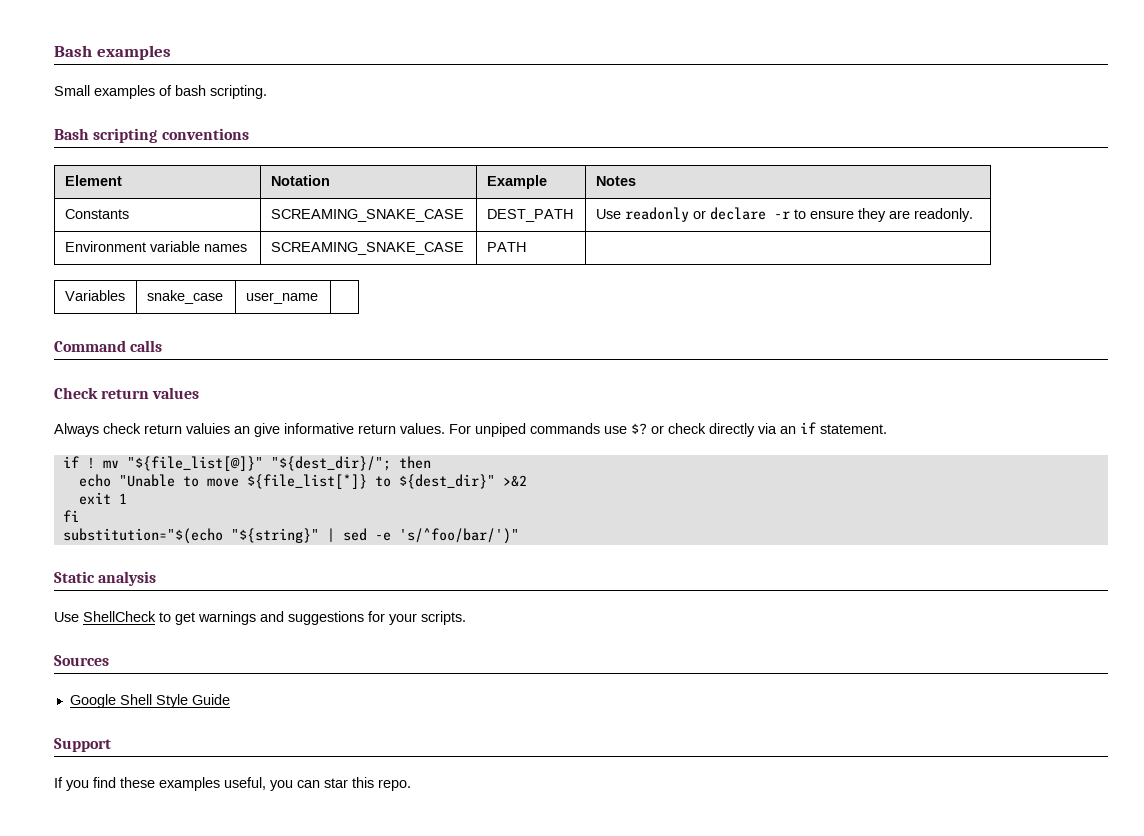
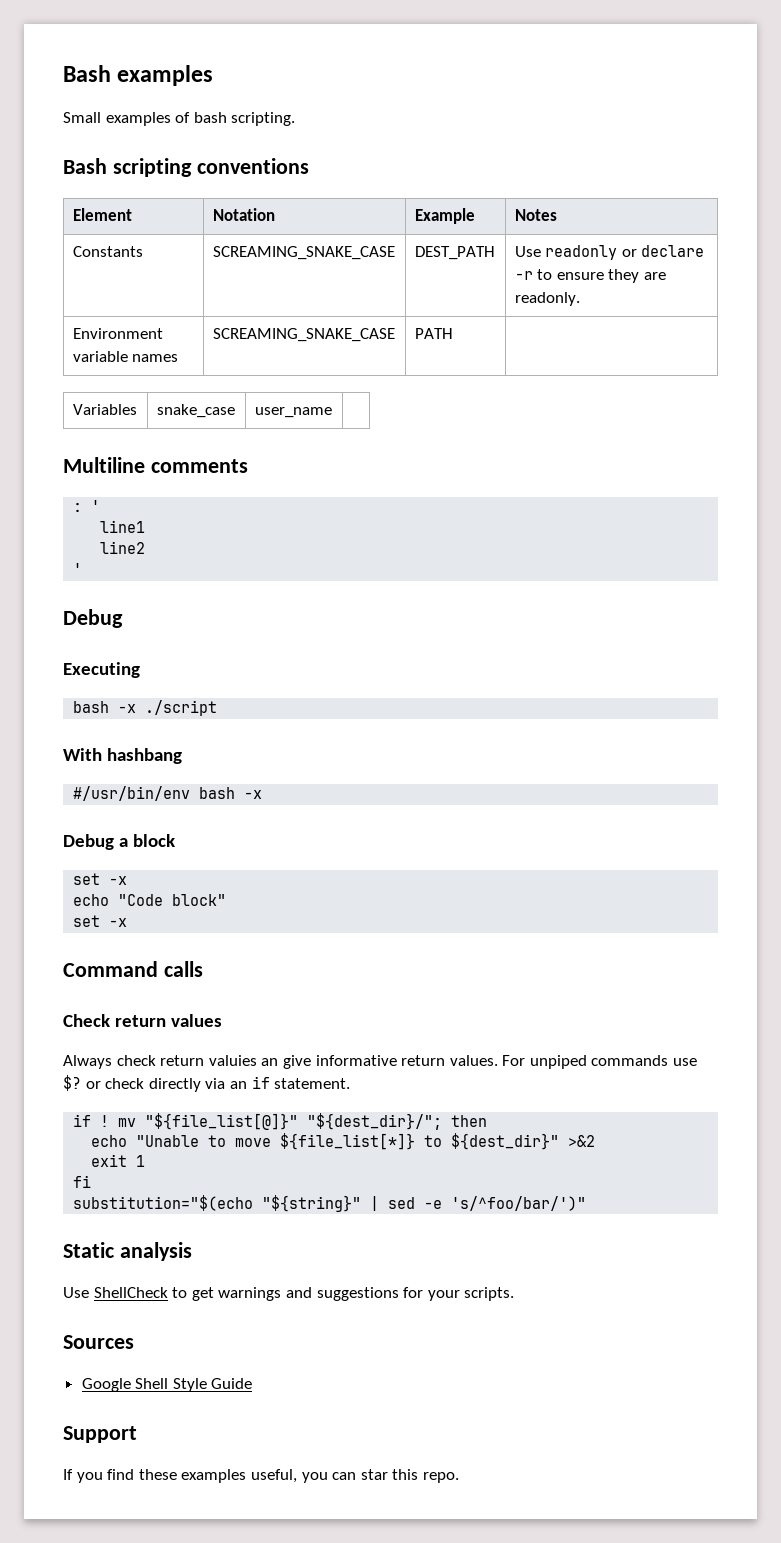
(318, 298) none -> [63,457,248,473] [73,500,101,512] [100,520,146,533] [100,541,146,554] [73,563,83,575] [63,609,123,628] [63,662,140,678] [73,700,218,716] [63,748,183,764] [73,786,263,801] [63,834,176,850] [73,873,128,885] [73,894,227,906] [73,915,128,927] // Multiline comments // : ' // line1 // line2 // ' // Debug // Executing // bash -x ./script // With hashbang // #/usr/bin/env bash -x // Debug a block // set -x // echo "Code block" // set -x

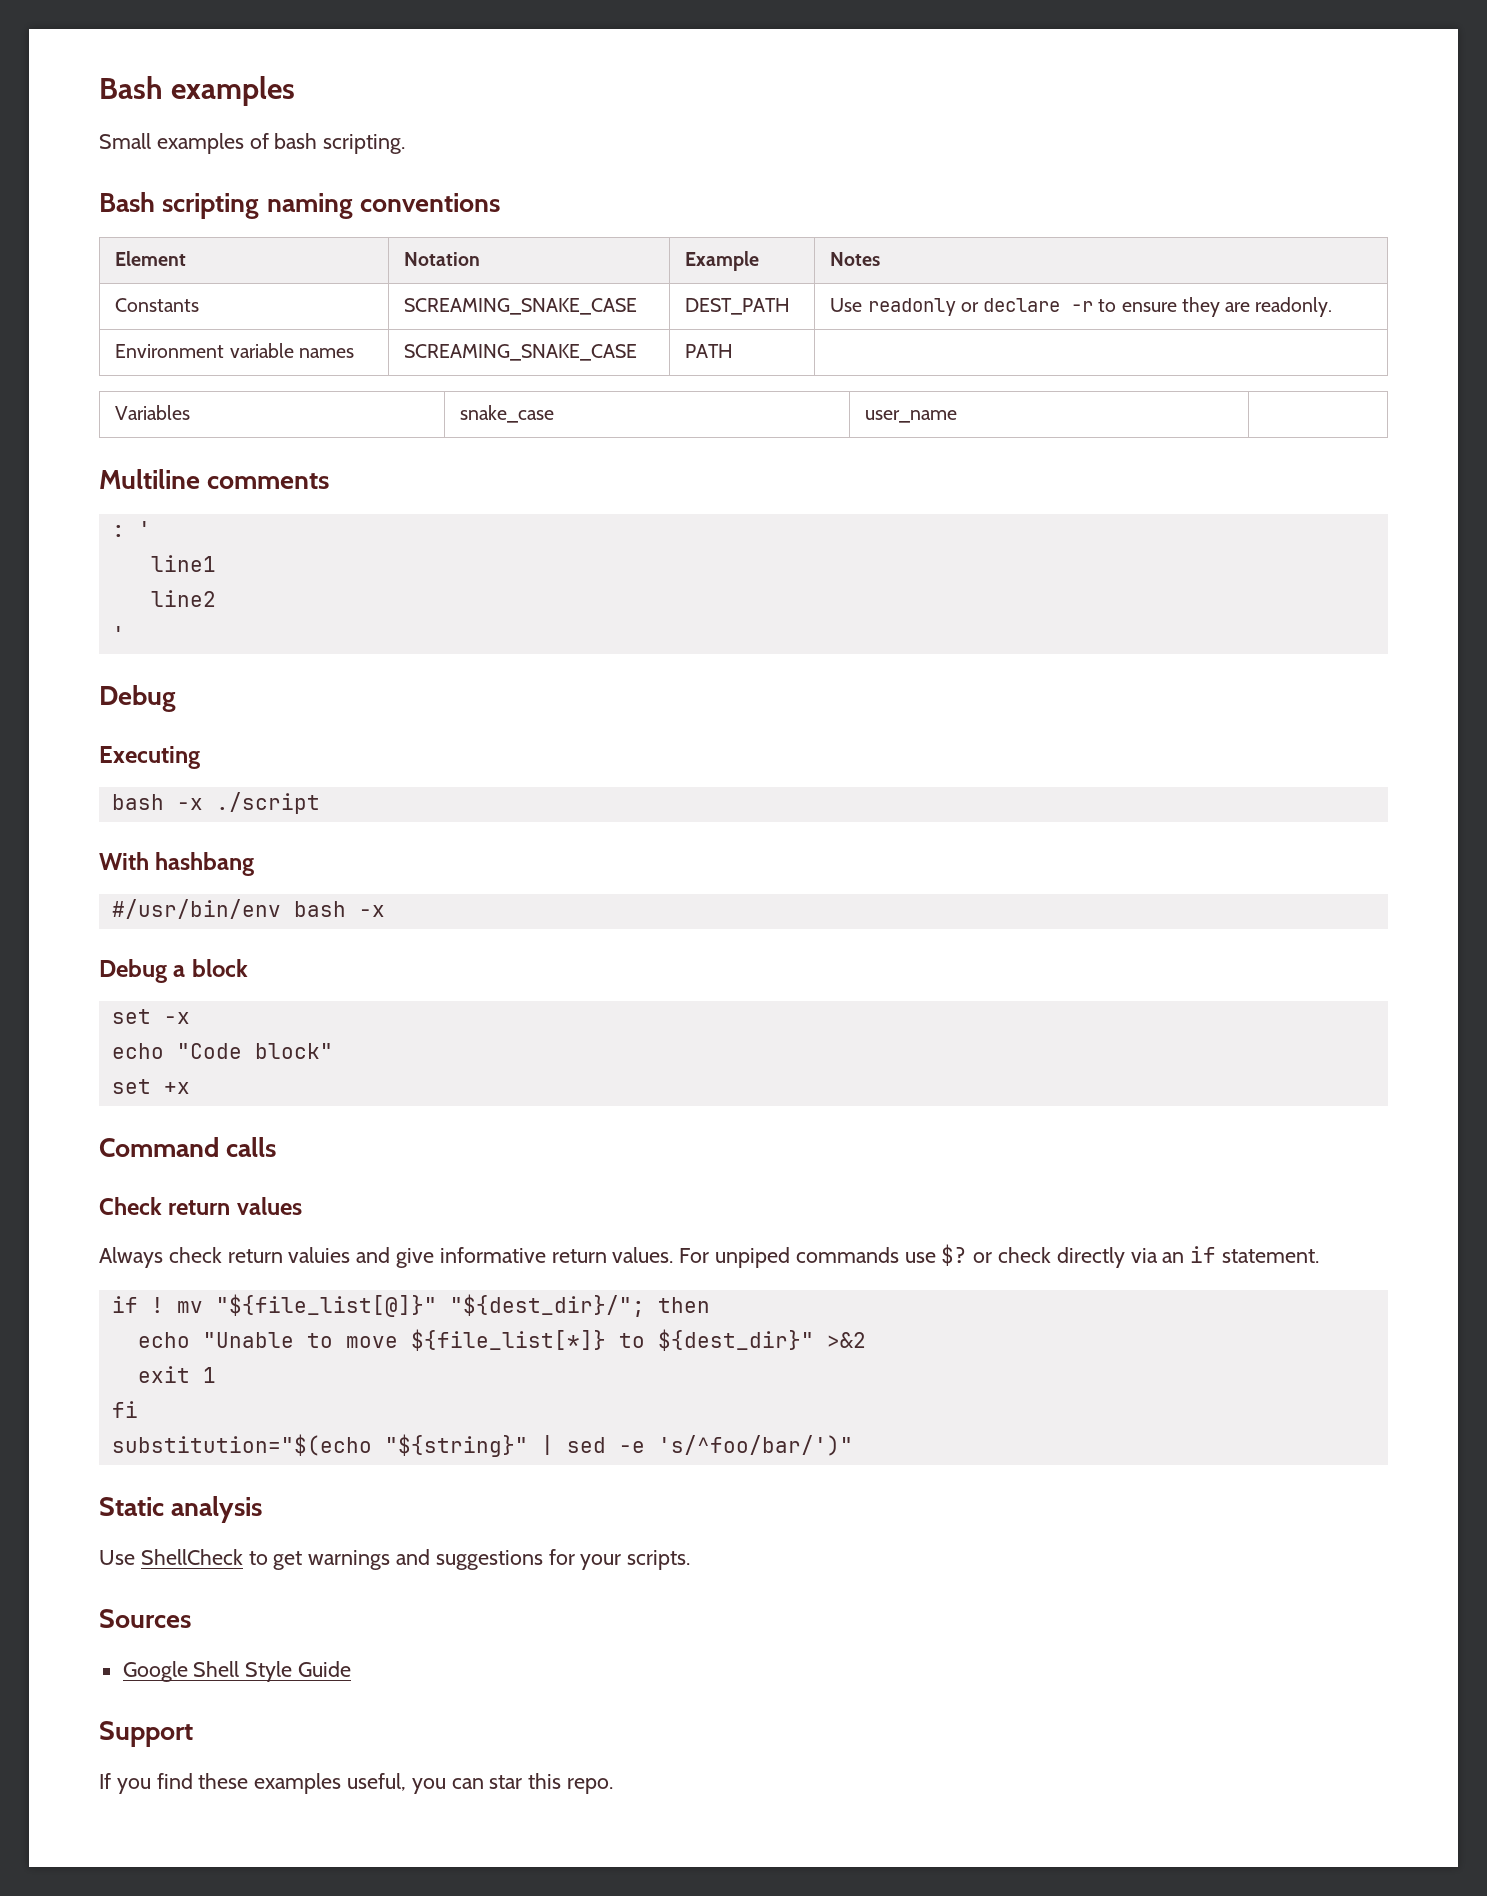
(192, 167) none -> [266,193,353,219] naming
[109,918,128,927] -x -> [163,1082,190,1094] +x
[261,1058,279,1066] an -> [356,1247,391,1263] and

